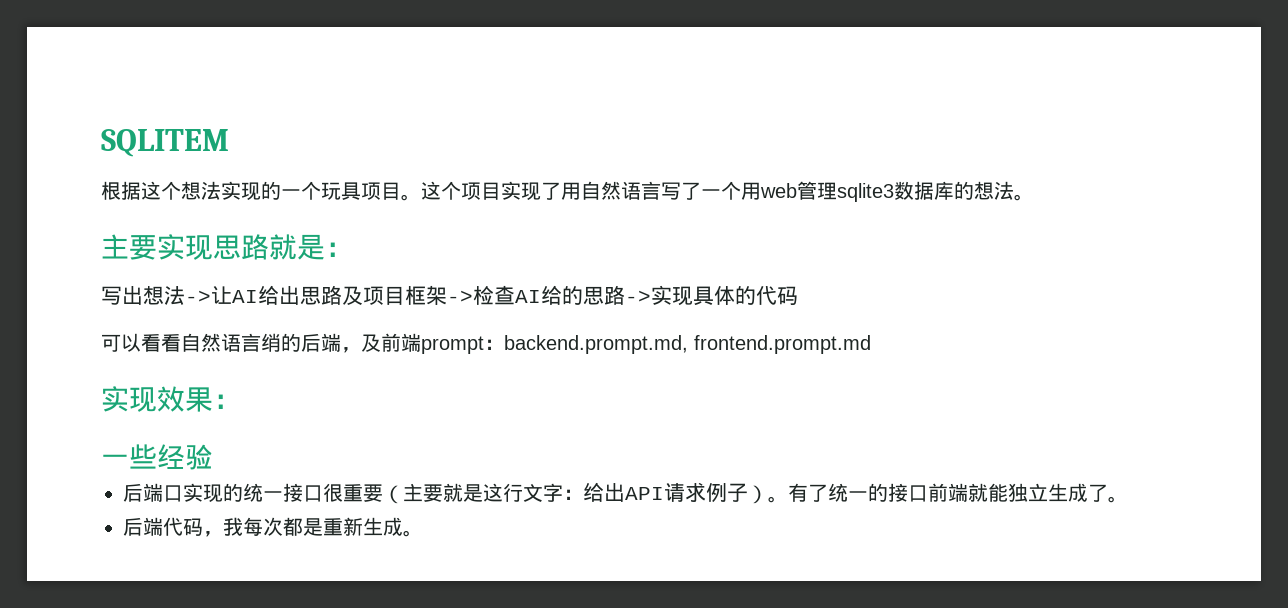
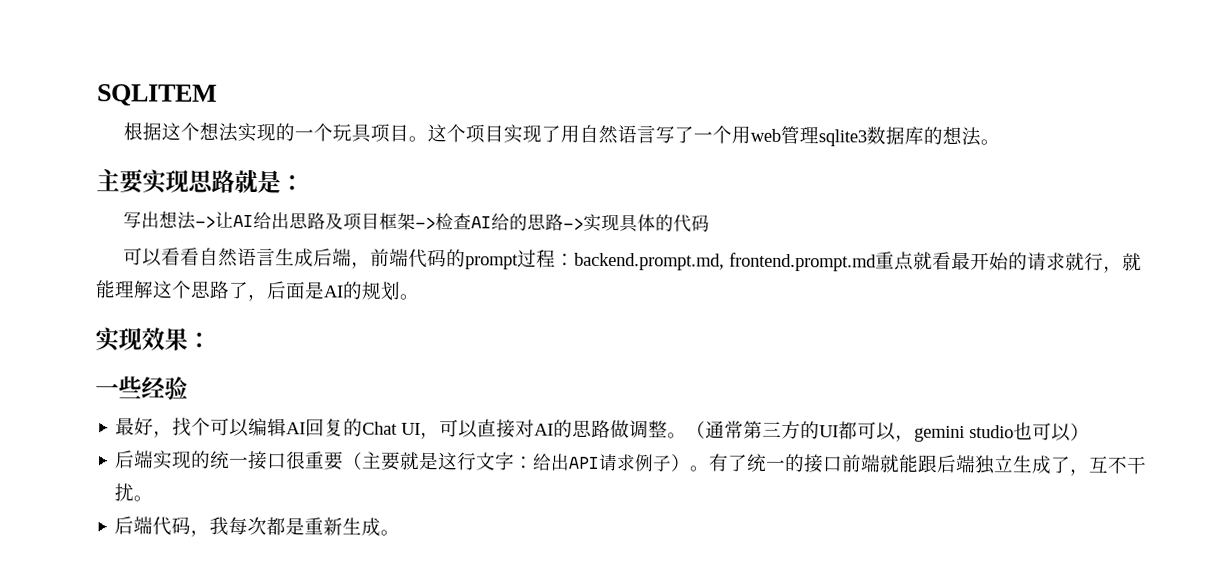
[261,333,871,354] 绡的后端，及前端prompt：backend.prompt.md, frontend.prompt.md -> [274,248,1142,273] [95,280,419,302] 生成后端，前端代码的prompt过程：backend.prompt.md, frontend.prompt.md重点就看最开始的请求就行，就能理解这个思路了，后面是AI的规划。
[123,483,183,502] // 后端口 -> [115,417,1091,442] [115,450,155,469] // 最好，找个可以编辑AI回复的Chat UI，可以直接对AI的思路做调整。（通常第三方的UI都可以，gemini studio也可以） // 后端
(1008, 492) none -> [918,454,977,474] 跟后端
(1108, 493) none -> [1069,455,1148,476] [114,483,135,502] ，互不干扰

